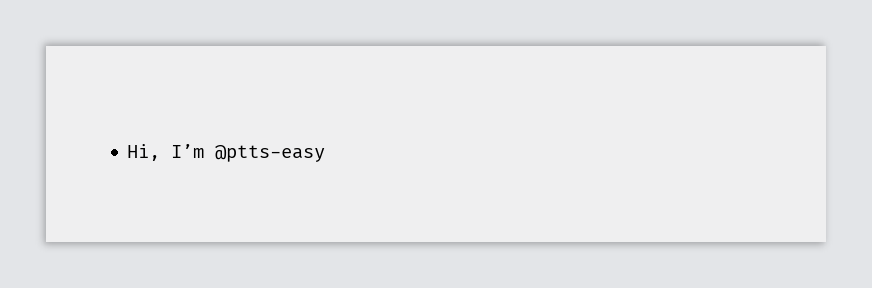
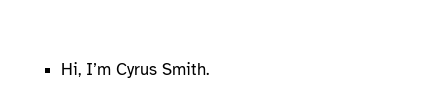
[215,145,326,162] @ptts-easy -> [115,62,209,78] Cyrus Smith.

